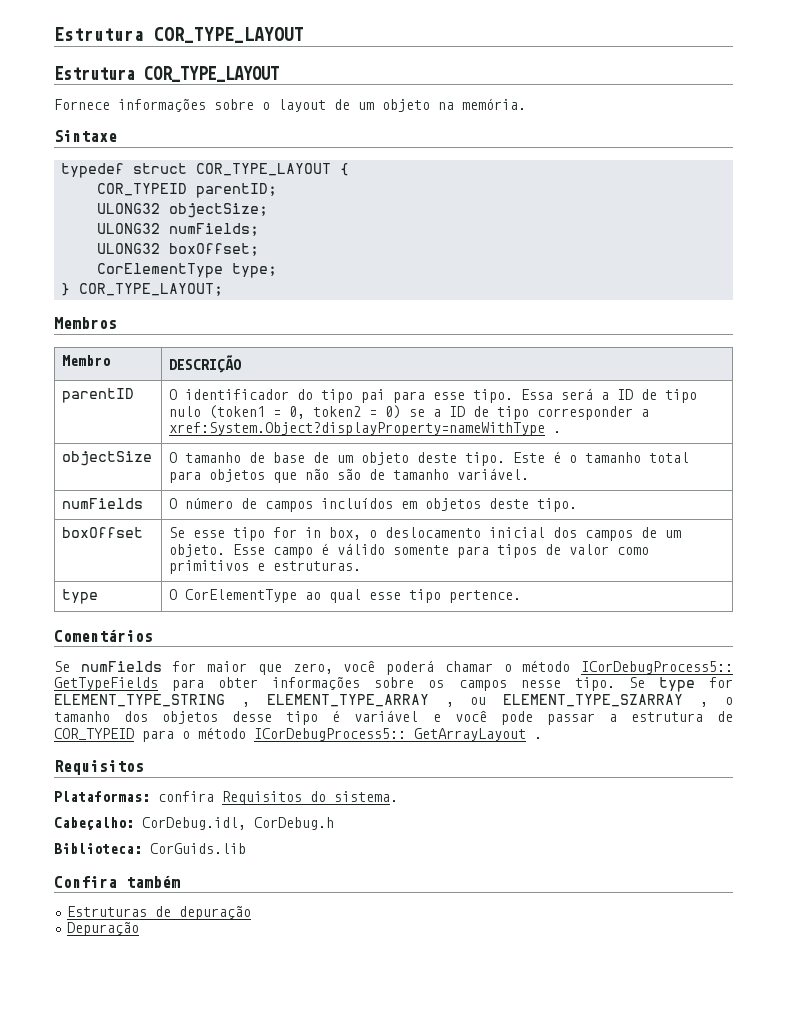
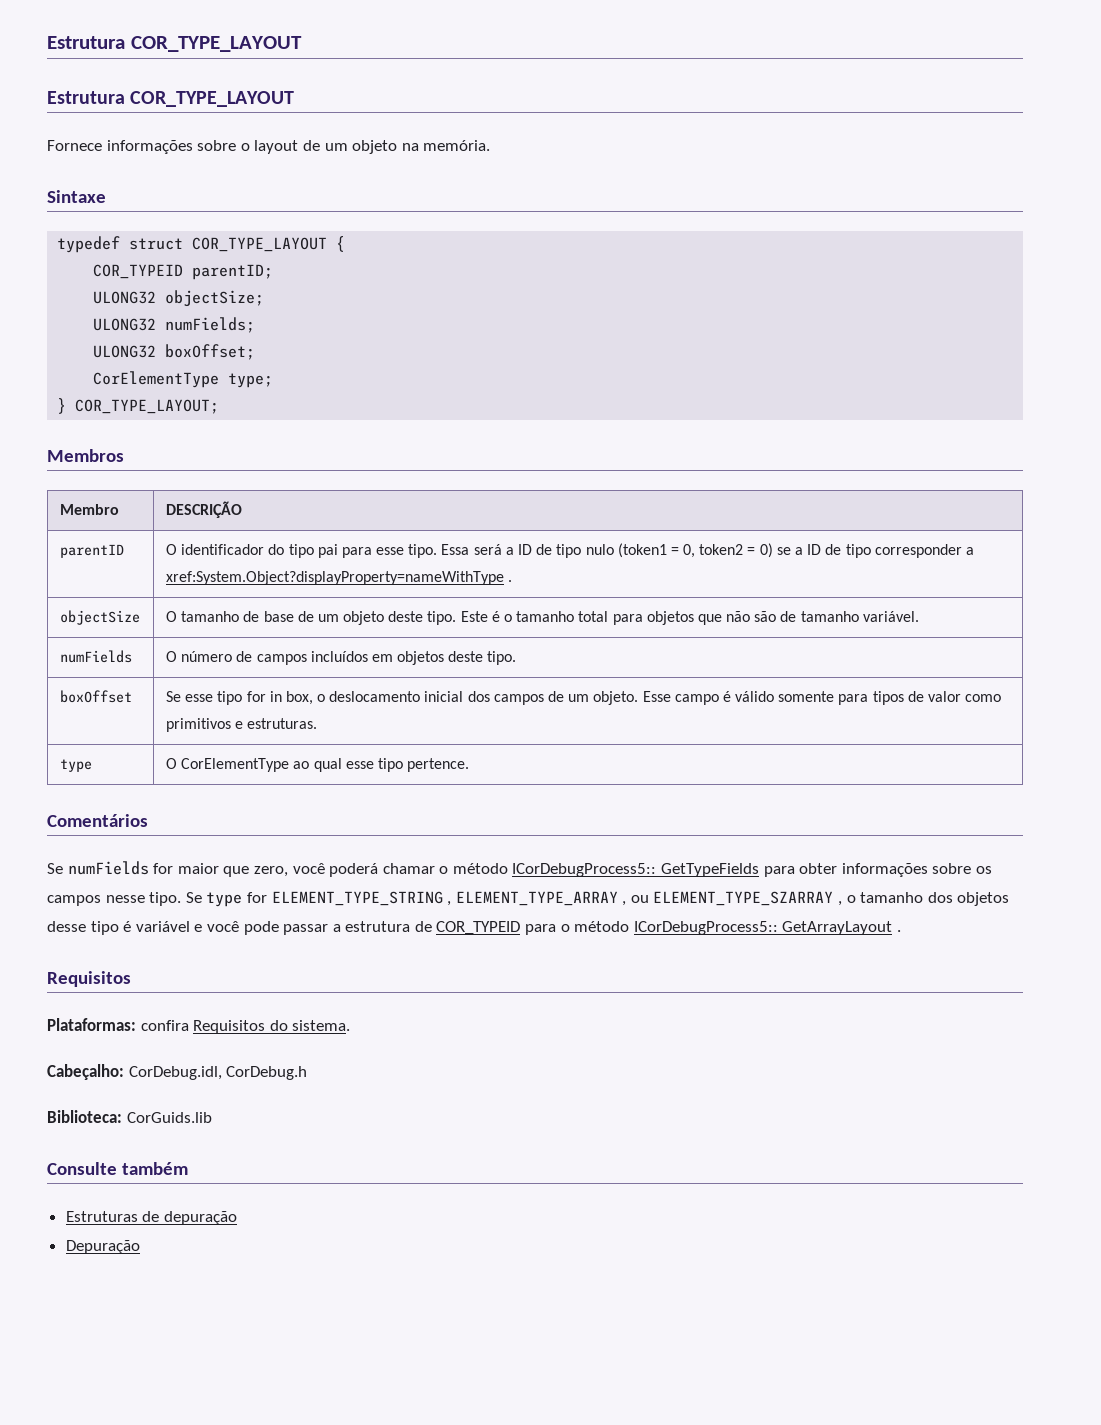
[54,876,117,888] Confira -> [47,1162,117,1175] Consulte

